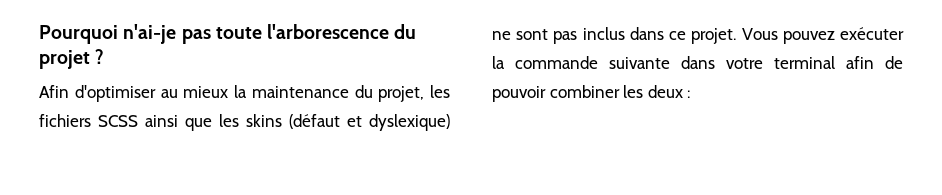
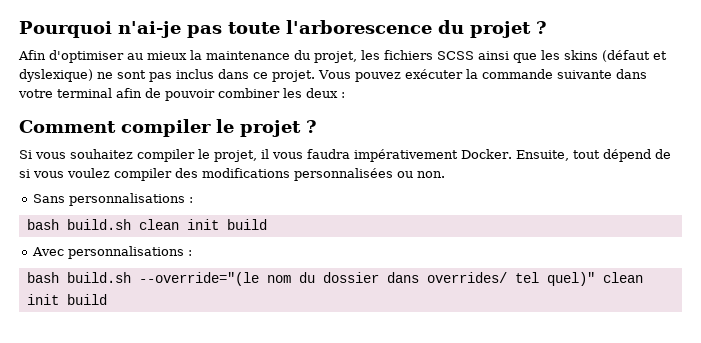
(691, 94) none -> [19,119,317,137] [19,149,671,162] [19,168,445,181] [32,193,193,206] [26,219,267,230] [31,246,192,259] [26,272,643,286] [26,294,107,305] // Comment compiler le projet ? // Si vous souhaitez compiler le projet, il vous faudra impérativement Docker. Ensuite, tout dépend de si vous voulez compiler des modifications personnalisées ou non. // Sans personnalisations : // bash build.sh clean init build // Avec personnalisations : // bash build.sh --override="(le nom du dossier dans overrides/ tel quel)" clean init build

